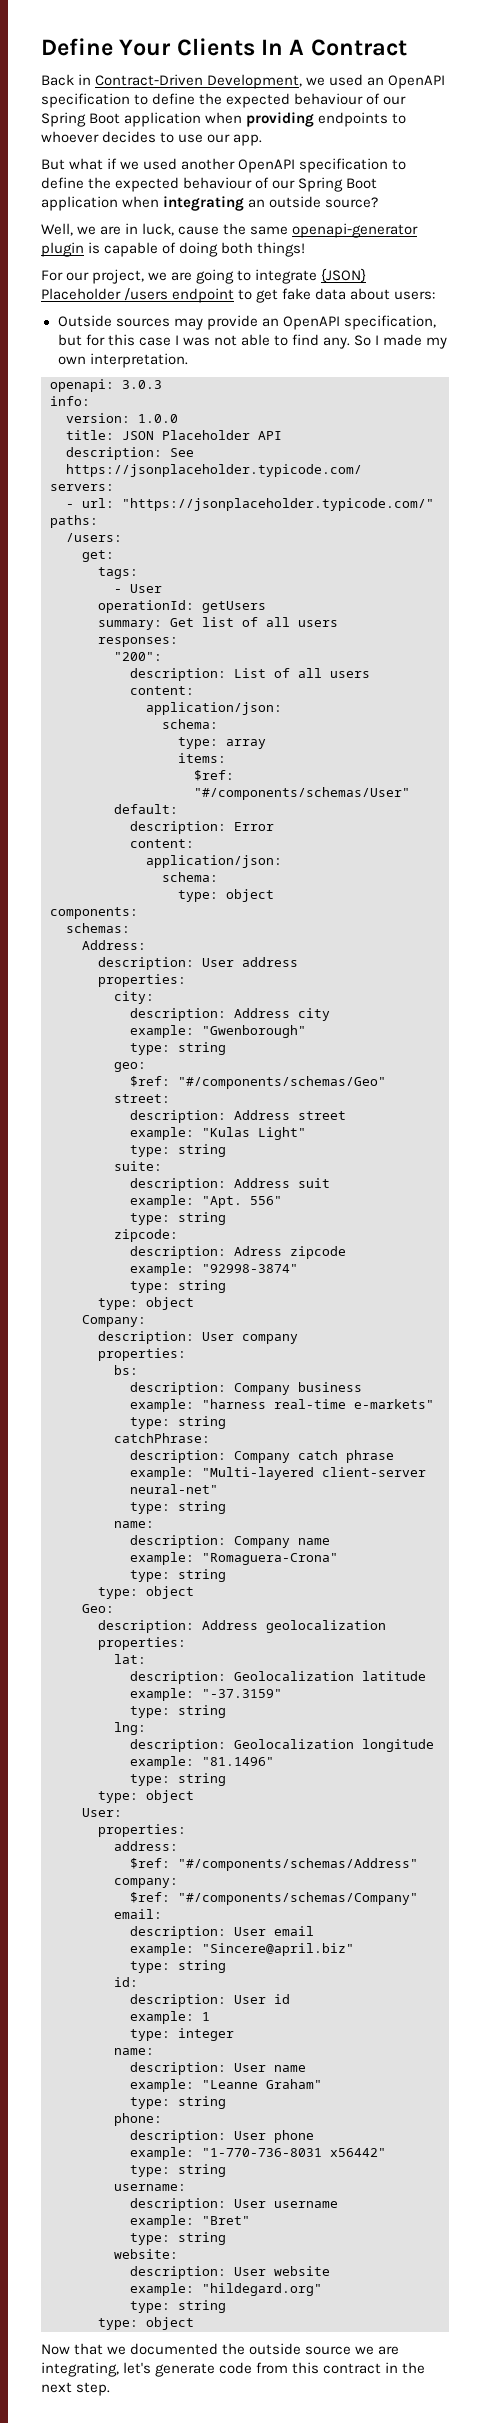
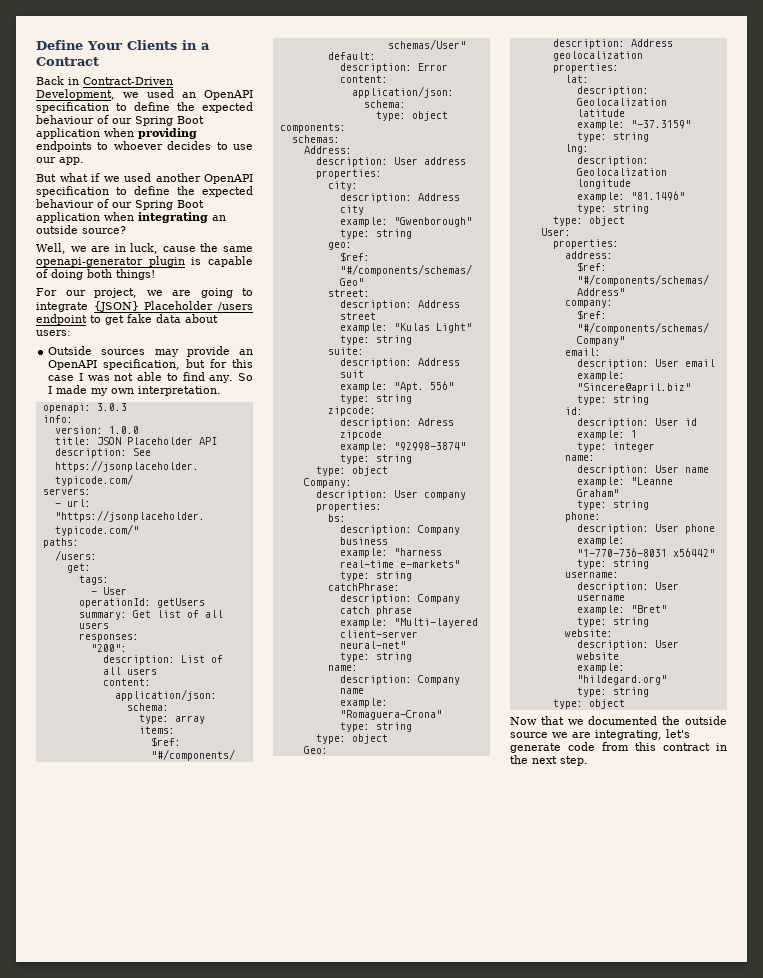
[261,39,305,55] In A -> [181,40,210,50] in a

